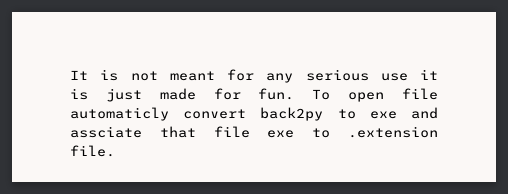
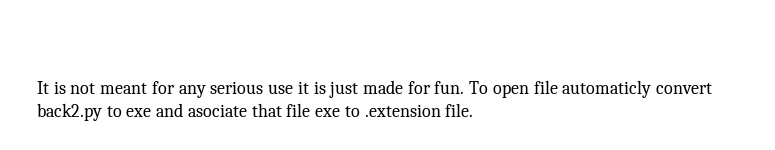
[260,107,324,121] back2py -> [37,103,102,121] back2.py
[70,126,142,138] assciate -> [187,104,247,117] asociate

